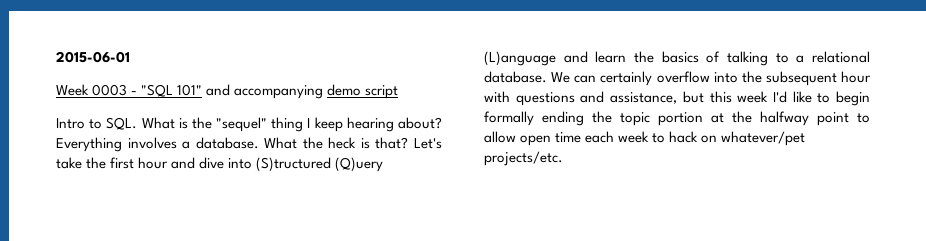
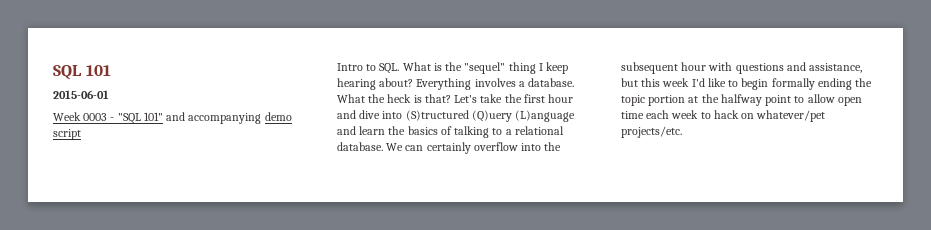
(56, 57) none -> [53,65,111,80] SQL 101 //

